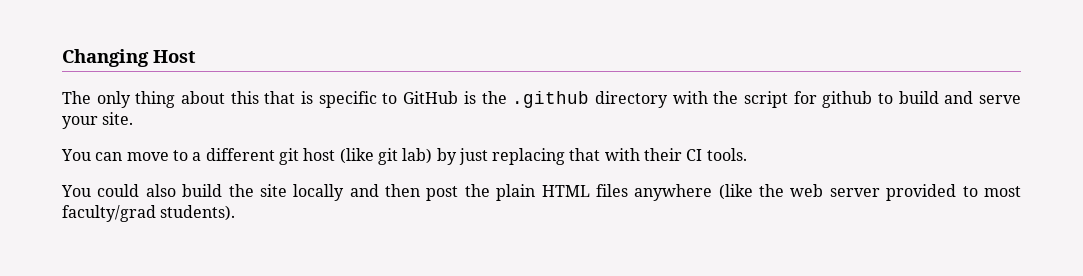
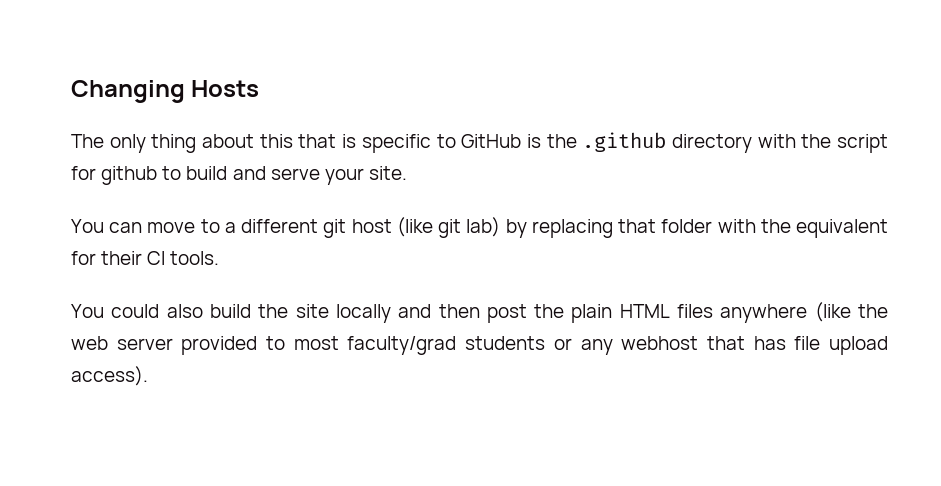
[153,50,196,63] Host -> [191,80,260,97] Hosts
[458,148,488,165] just -> (527, 228) none
[604,148,640,161] with -> [661,219,889,238] [71,251,96,265] folder with the equivalent for
[160,205,236,221] students). -> [465,336,889,355] [71,366,148,386] students or any webhost that has file upload access).

